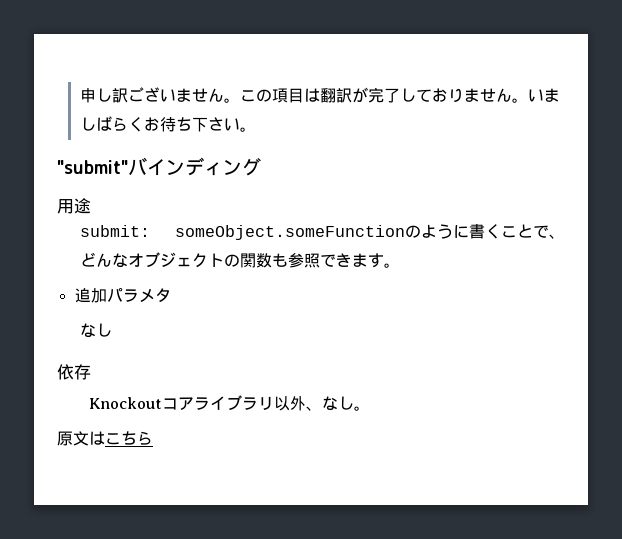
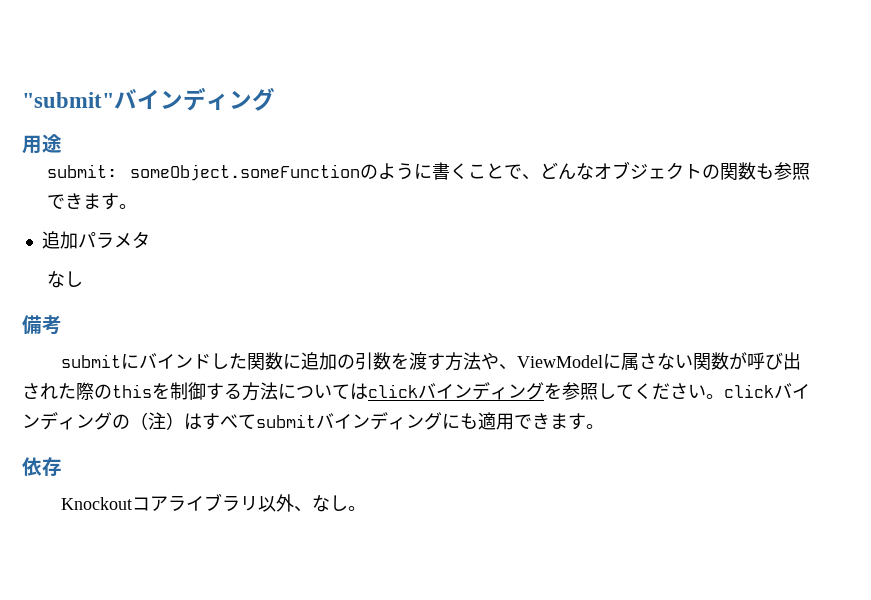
[79,87,560,103] [79,116,256,132] 申し訳ございません。この項目は翻訳が完了しておりません。いましばらくお待ち下さい。 // -> (22, 100) none
(112, 330) none -> [22,315,62,335] [61,352,802,371] [22,382,810,401] [22,412,604,430] // 備考 // submitにバインドした関数に追加の引数を渡す方法や、ViewModelに属さない関数が呼び出された際のthisを制御する方法についてはclickバインディングを参照してください。clickバインディングの（注）はすべてsubmitバインディングにも適用できます。
[57,431,153,446] // 原文はこちら -> (367, 508) none

